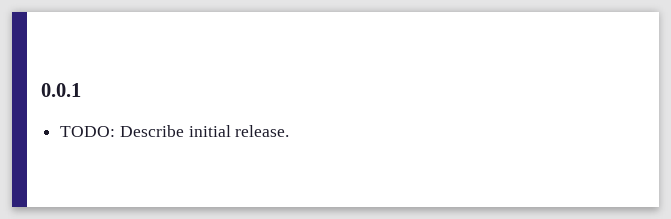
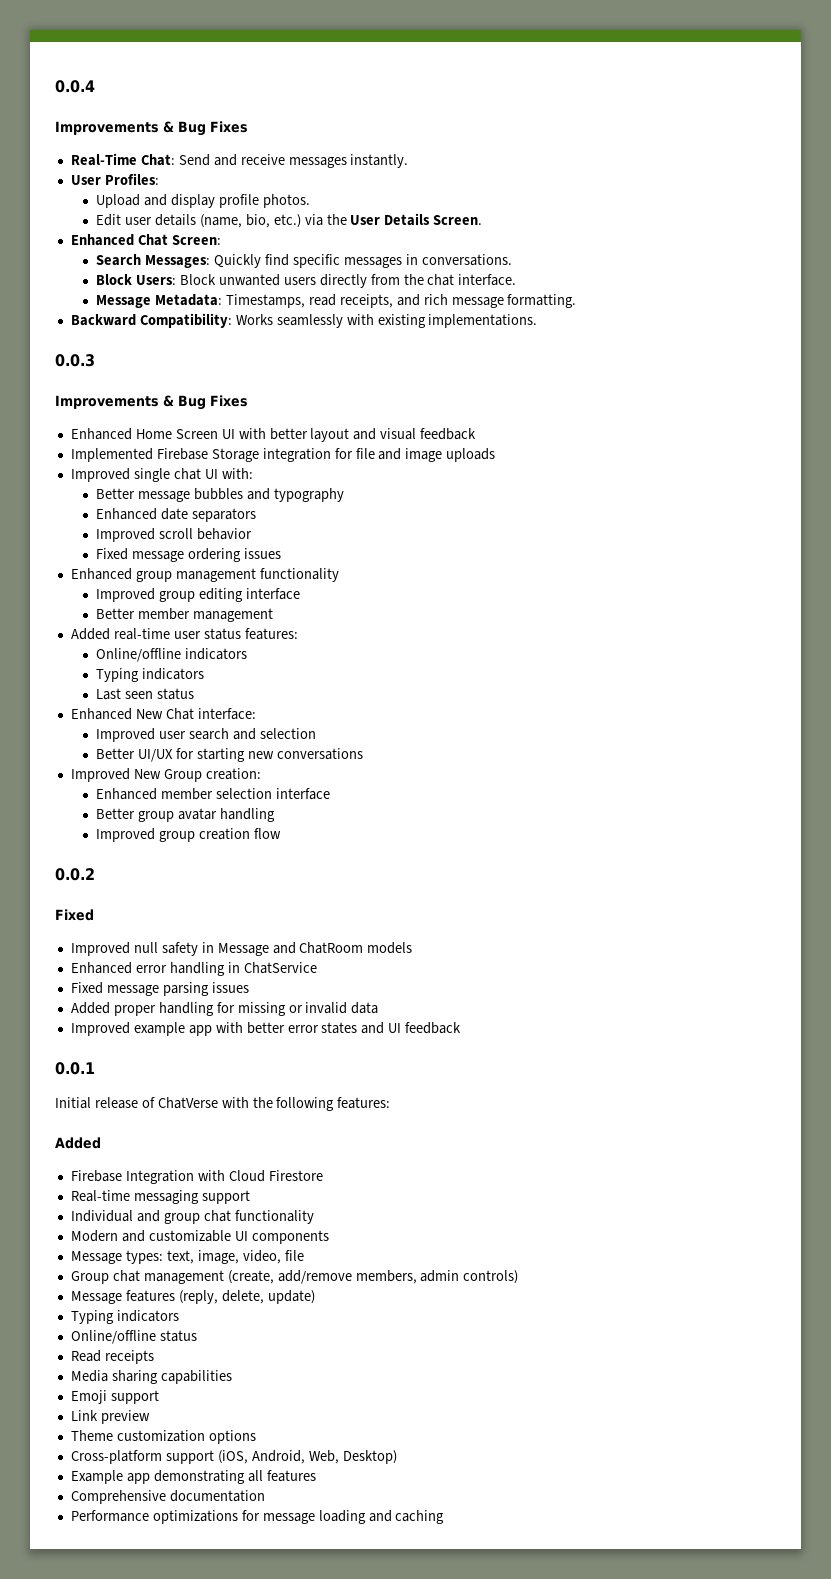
[41,83,81,97] [60,125,290,137] 0.0.1 // TODO: Describe initial release. -> [55,80,95,93] [55,121,248,136] [70,153,409,168] [70,173,159,185] [96,194,310,208] [96,213,483,228] [70,234,221,246] [96,254,512,268] [96,274,517,288] [96,294,577,308] [70,313,538,328] [55,354,95,367] [55,395,248,410] [70,428,477,442] [70,448,496,462] [70,468,253,482] [96,488,344,502] [96,508,256,522] [96,528,252,542] [96,548,281,562] [70,568,339,582] [96,588,300,602] [96,608,273,622] [70,628,298,640] [96,648,248,662] [96,668,205,682] [96,688,194,700] [70,708,256,720] [96,728,316,742] [96,748,363,762] [70,768,261,782] [96,788,330,800] [96,808,275,822] [96,828,281,842] [55,868,95,881] [55,909,94,921] [70,942,413,956] [70,962,317,976] [70,982,249,996] [70,1002,379,1016] [70,1022,462,1036] [55,1062,95,1075] [55,1097,391,1111] [55,1137,101,1149] [70,1170,323,1184] [70,1190,250,1204] [70,1210,314,1224] [70,1230,329,1244] [70,1250,304,1264] [70,1270,519,1284] [70,1290,315,1304] [70,1310,179,1324] [70,1330,197,1344] [70,1350,154,1364] [70,1370,232,1384] [70,1390,159,1404] [70,1410,150,1424] [70,1430,256,1444] [70,1450,397,1464] [70,1470,316,1484] [70,1490,265,1504] [70,1510,445,1524] 0.0.4 // Improvements & Bug Fixes // Real-Time Chat: Send and receive messages instantly. // User Profiles: // Upload and display profile photos. // Edit user details (name, bio, etc.) via the User Details Screen. // Enhanced Chat Screen: // Search Messages: Quickly find specific messages in conversations. // Block Users: Block unwanted users directly from the chat interface. // Message Metadata: Timestamps, read receipts, and rich message formatting. // Backward Compatibility: Works seamlessly with existing implementations. // 0.0.3 // Improvements & Bug Fixes // Enhanced Home Screen UI with better layout and visual feedback // Implemented Firebase Storage integration for file and image uploads // Improved single chat UI with: // Better message bubbles and typography // Enhanced date separators // Improved scroll behavior // Fixed message ordering issues // Enhanced group management functionality // Improved group editing interface // Better member management // Added real-time user status features: // Online/offline indicators // Typing indicators // Last seen status // Enhanced New Chat interface: // Improved user search and selection // Better UI/UX for starting new conversations // Improved New Group creation: // Enhanced member selection interface // Better group avatar handling // Improved group creation flow // 0.0.2 // Fixed // Improved null safety in Message and ChatRoom models // Enhanced error handling in ChatService // Fixed message parsing issues // Added proper handling for missing or invalid data // Improved example app with better error states and UI feedback // 0.0.1 // Initial release of ChatVerse with the following features: // Added // Firebase Integration with Cloud Firestore // Real-time messaging support // Individual and group chat functionality // Modern and customizable UI components // Message types: text, image, video, file // Group chat management (create, add/remove members, admin controls) // Message features (reply, delete, update) // Typing indicators // Online/offline status // Read receipts // Media sharing capabilities // Emoji support // Link preview // Theme customization options // Cross-platform support (iOS, Android, Web, Desktop) // Example app demonstrating all features // Comprehensive documentation // Performance optimizations for message loading and caching

